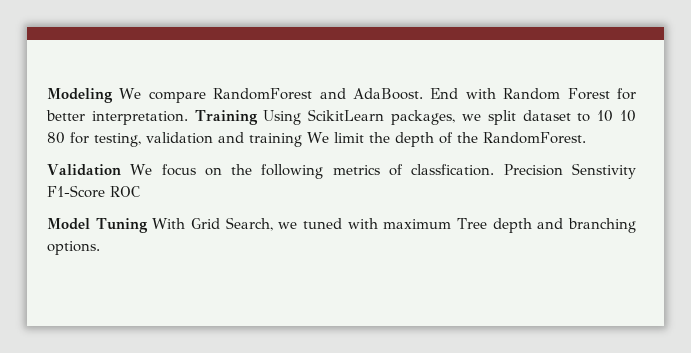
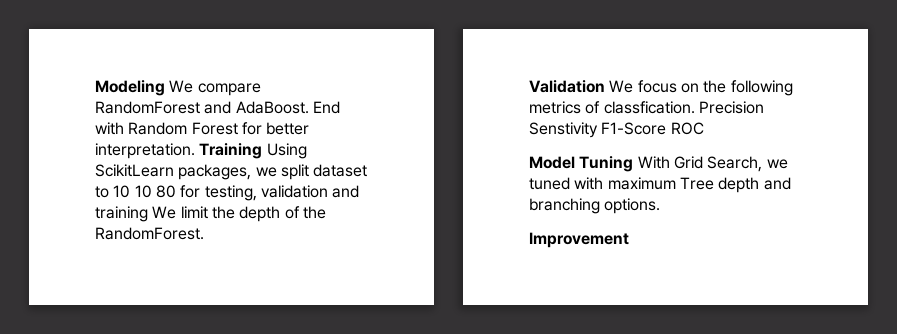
(100, 248) none -> [529,232,629,248] // Improvement

